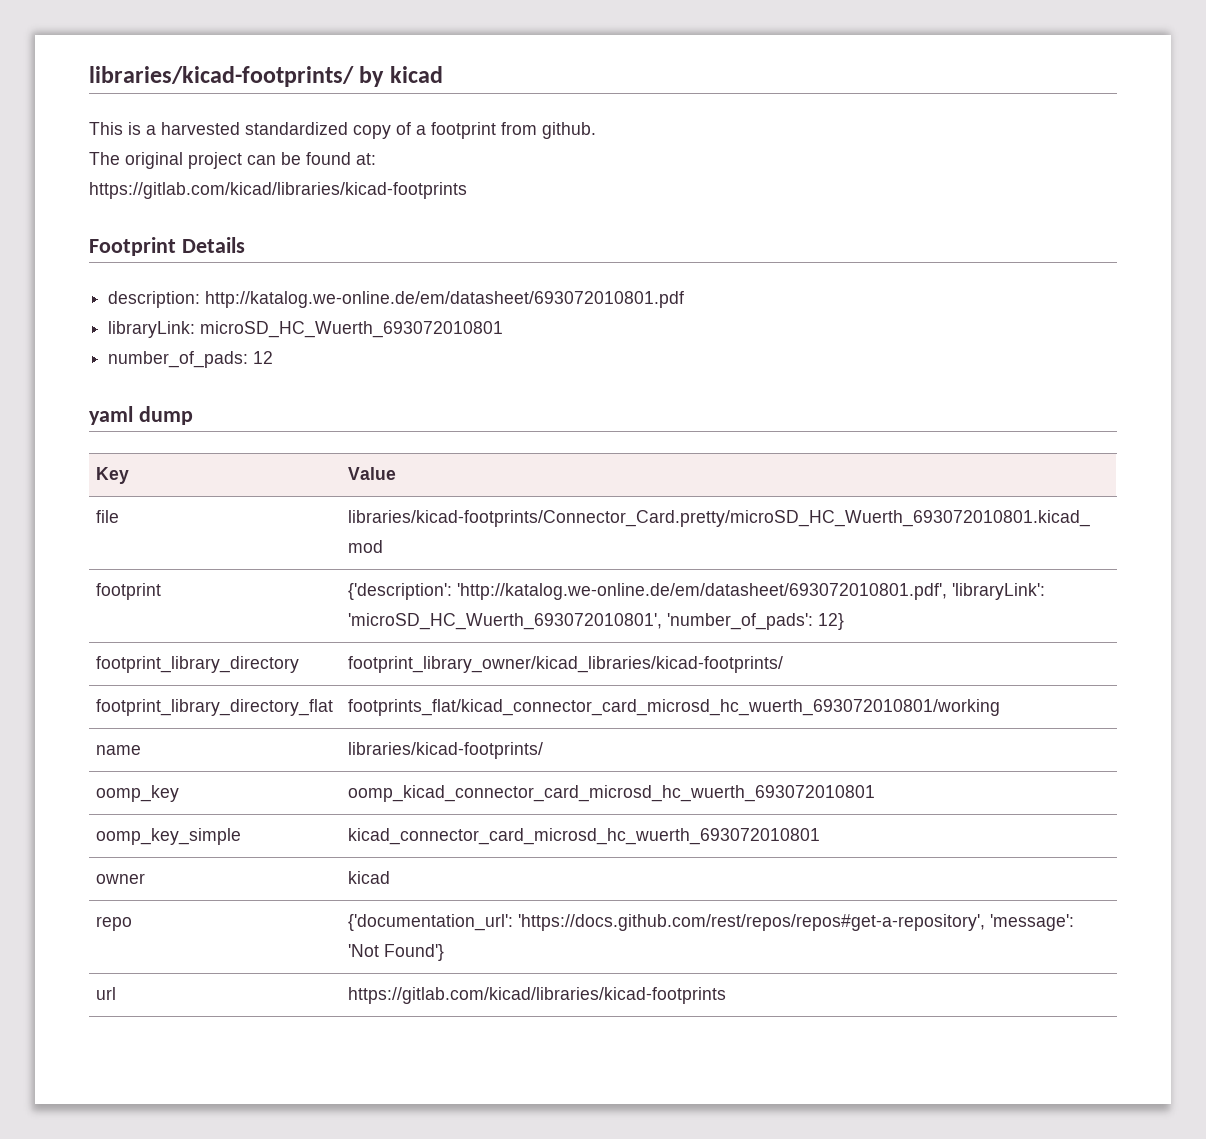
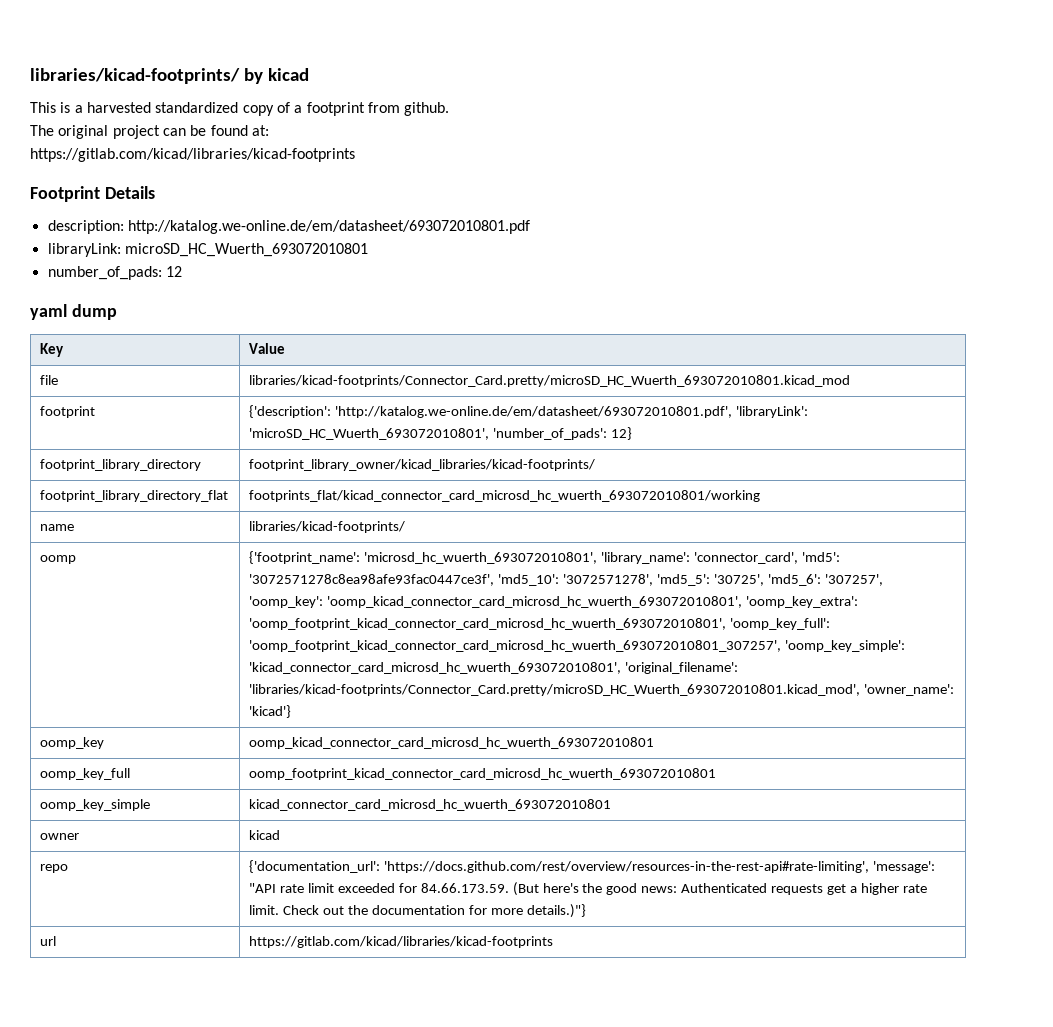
(544, 750) none -> [40,555,77,564] [249,551,840,564] [249,574,883,586] [249,596,858,608] [249,618,831,630] [249,640,906,652] [249,662,739,674] [249,684,955,696] [249,705,292,718] // oomp | {'footprint_name': 'microsd_hc_wuerth_693072010801', 'library_name': 'connector_card', 'md5': '3072571278c8ea98afe93fac0447ce3f', 'md5_10': '3072571278', 'md5_5': '30725', 'md5_6': '307257', 'oomp_key': 'oomp_kicad_connector_card_microsd_hc_wuerth_693072010801', 'oomp_key_extra': 'oomp_footprint_kicad_connector_card_microsd_hc_wuerth_693072010801', 'oomp_key_full': 'oomp_footprint_kicad_connector_card_microsd_hc_wuerth_693072010801_307257', 'oomp_key_simple': 'kicad_connector_card_microsd_hc_wuerth_693072010801', 'original_filename': 'libraries/kicad-footprints/Connector_Card.pretty/microSD_HC_Wuerth_693072010801.kicad_mod', 'owner_name': 'kicad'}
(876, 793) none -> [40,768,131,780] [249,768,717,780] // oomp_key_full | oomp_footprint_kicad_connector_card_microsd_hc_wuerth_693072010801
[518,914,1075,931] [348,944,445,961] 'https://docs.github.com/rest/repos/repos#get-a-repository', 'message': 'Not Found'} -> [384,861,935,873] [249,882,927,896] [249,904,586,918] 'https://docs.github.com/rest/overview/resources-in-the-rest-api#rate-limiting', 'message': "API rate limit exceeded for 84.66.173.59. (But here's the good news: Authenticated requests get a higher rate limit. Check out the documentation for more details.)"}

